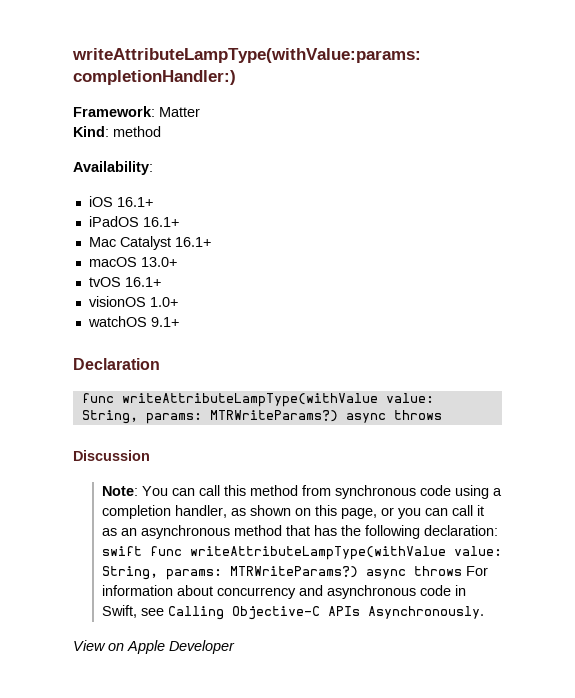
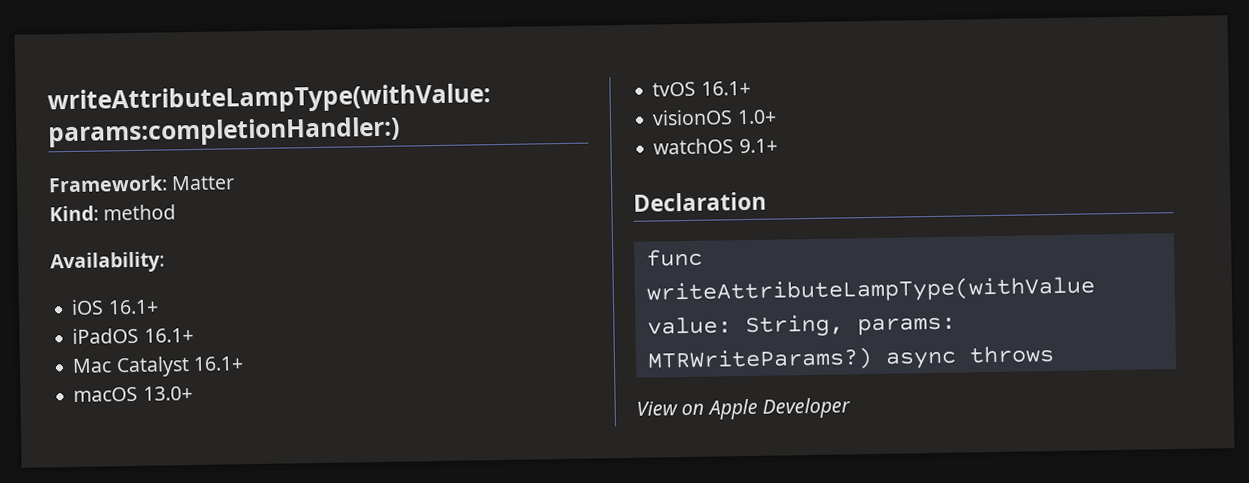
[73,450,150,461] [101,485,502,499] [101,505,484,519] [101,525,498,539] [101,546,502,560] [101,566,488,580] [101,585,466,599] [101,605,484,620] // Discussion // Note: You can call this method from synchronous code using a completion handler, as shown on this page, or you can call it as an asynchronous method that has the following declaration: swift func writeAttributeLampType(withValue value: String, params: MTRWriteParams?) async throws For information about concurrency and asynchronous code in Swift, see Calling Objective-C APIs Asynchronously. -> (1055, 354) none

